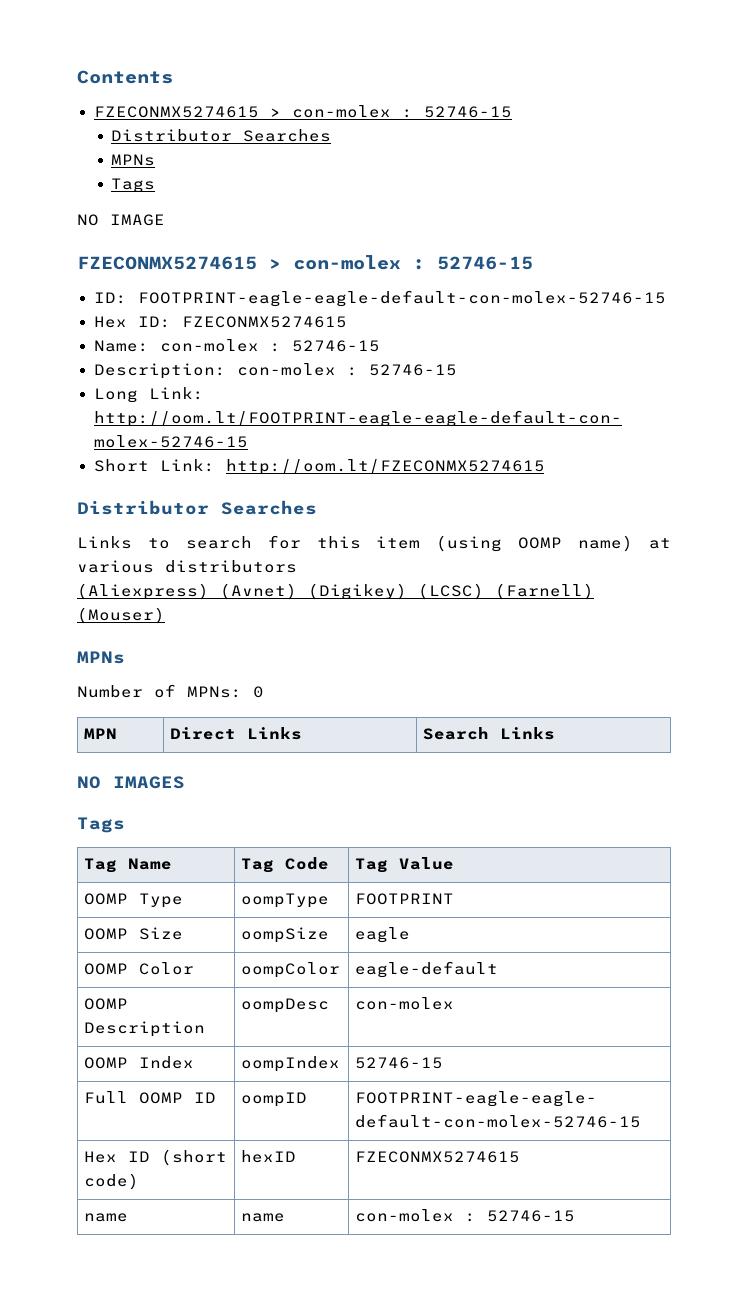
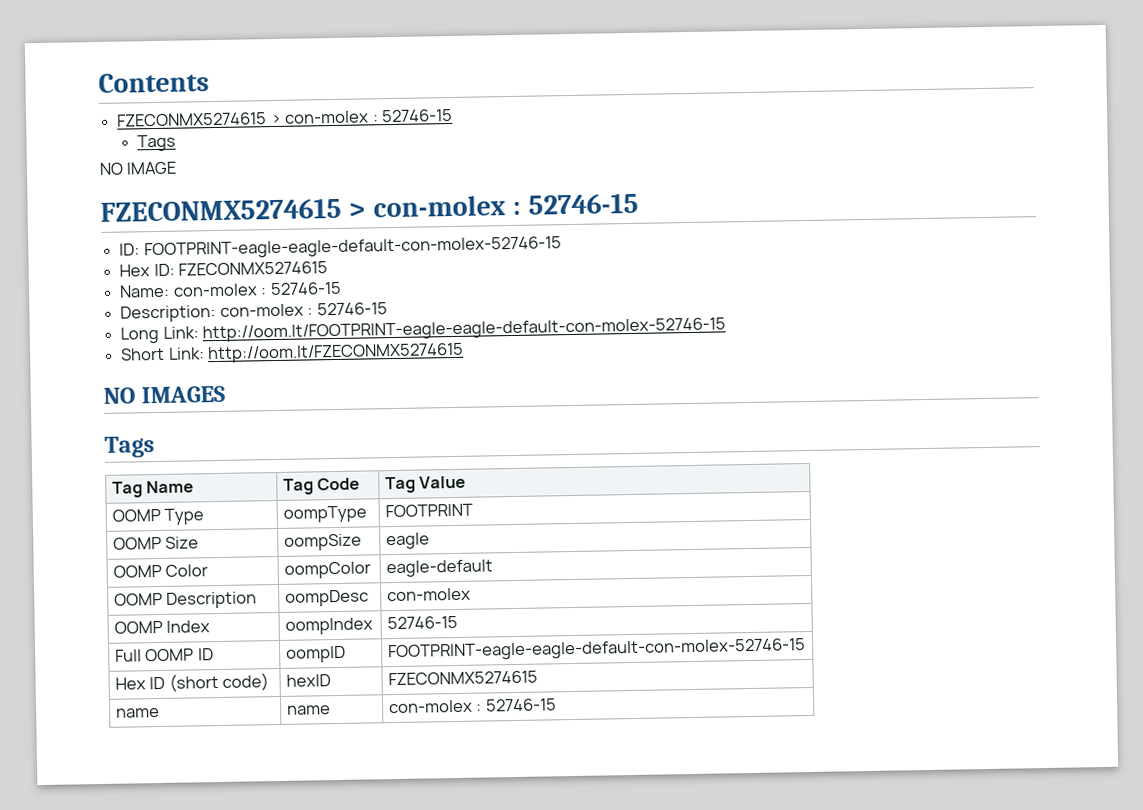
[111,129,332,142] [111,154,156,166] // Distributor Searches // MPNs -> (453, 115) none
[77,500,317,515] [77,535,672,552] [77,560,297,573] [77,583,594,600] [77,607,165,624] [77,651,125,664] [77,684,264,698] [84,728,118,739] [170,727,303,740] [423,727,556,740] // Distributor Searches // Links to search for this item (using OOMP name) at various distributors // (Aliexpress) (Avnet) (Digikey) (LCSC) (Farnell) (Mouser) // MPNs // Number of MPNs: 0 // MPN | Direct Links | Search Links -> (465, 353) none

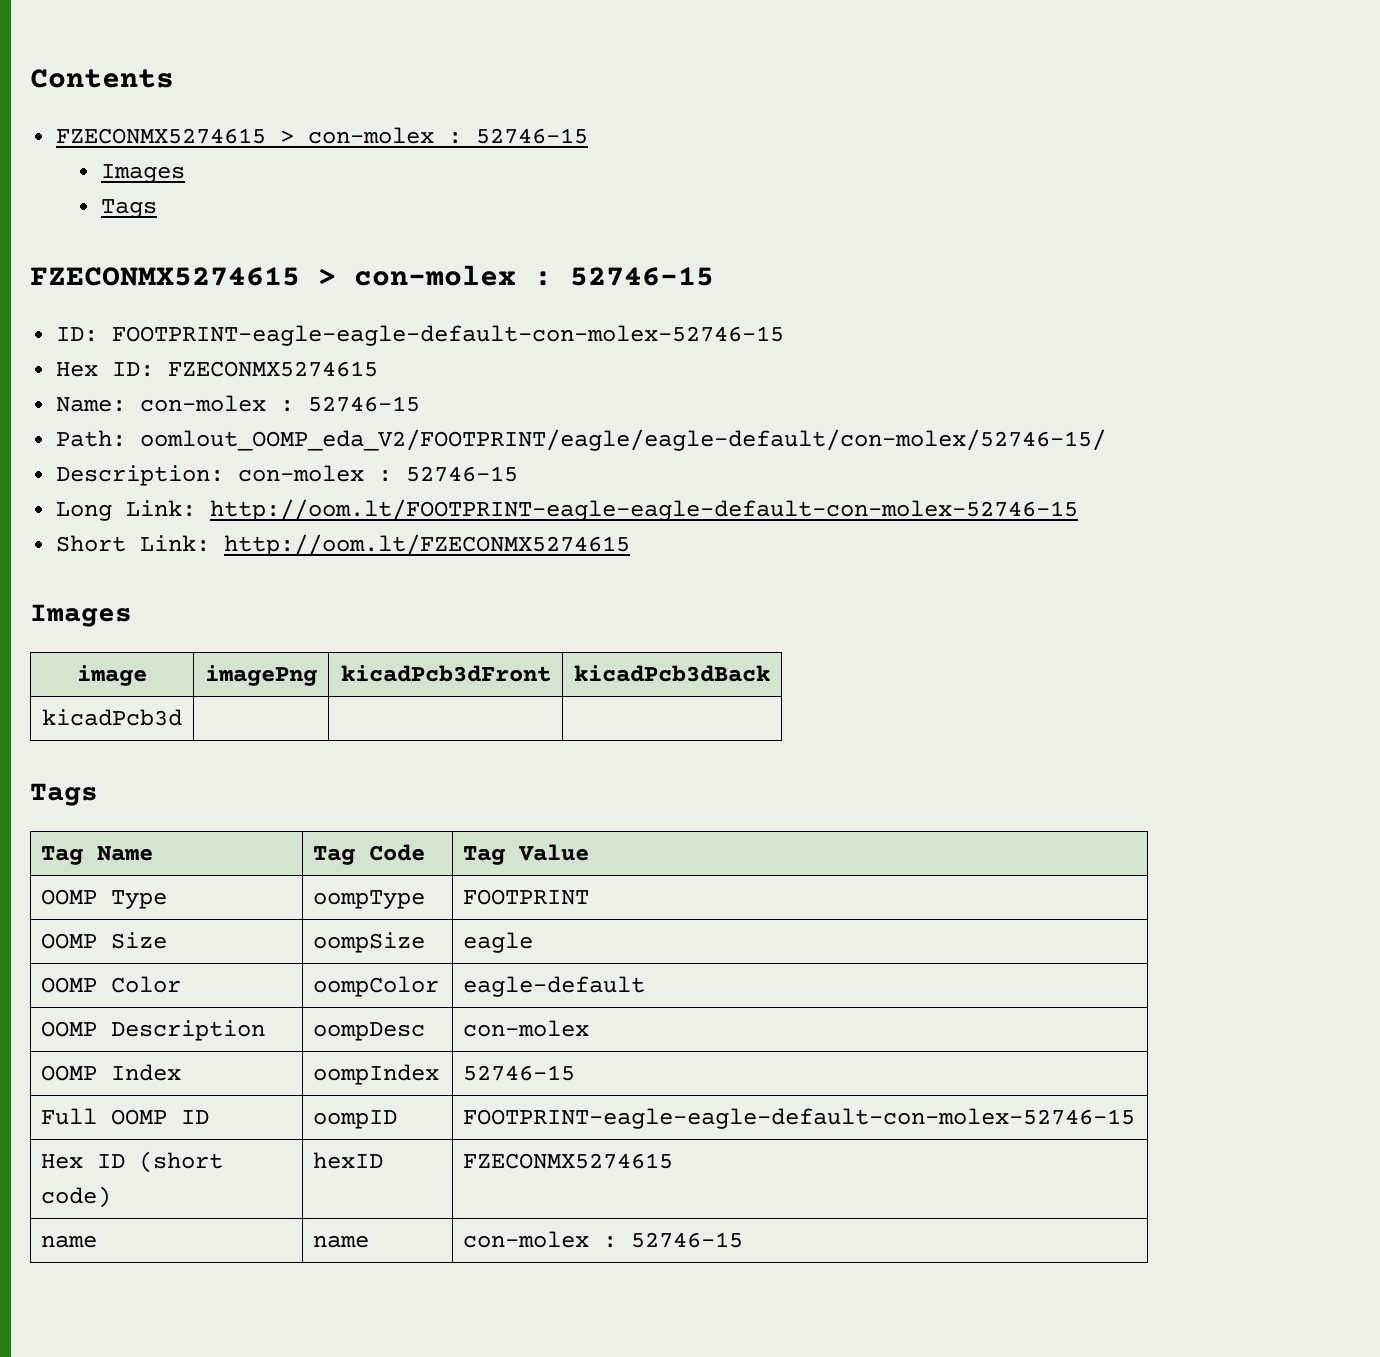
[137,134,177,152] [99,161,178,175] // Tags // NO IMAGE -> [101,164,186,183] [101,199,158,218] // Images // Tags
(342, 288) none -> [56,429,1107,451] // Path: oomlout_OOMP_eda_V2/FOOTPRINT/eagle/eagle-default/con-molex/52746-15/
[103,385,226,404] NO IMAGES -> [30,604,132,627] [77,665,147,686] [205,665,317,686] [340,665,551,682] [574,665,770,682] [41,709,182,726] Images // image | imagePng | kicadPcb3dFront | kicadPcb3dBack // kicadPcb3d | | |

